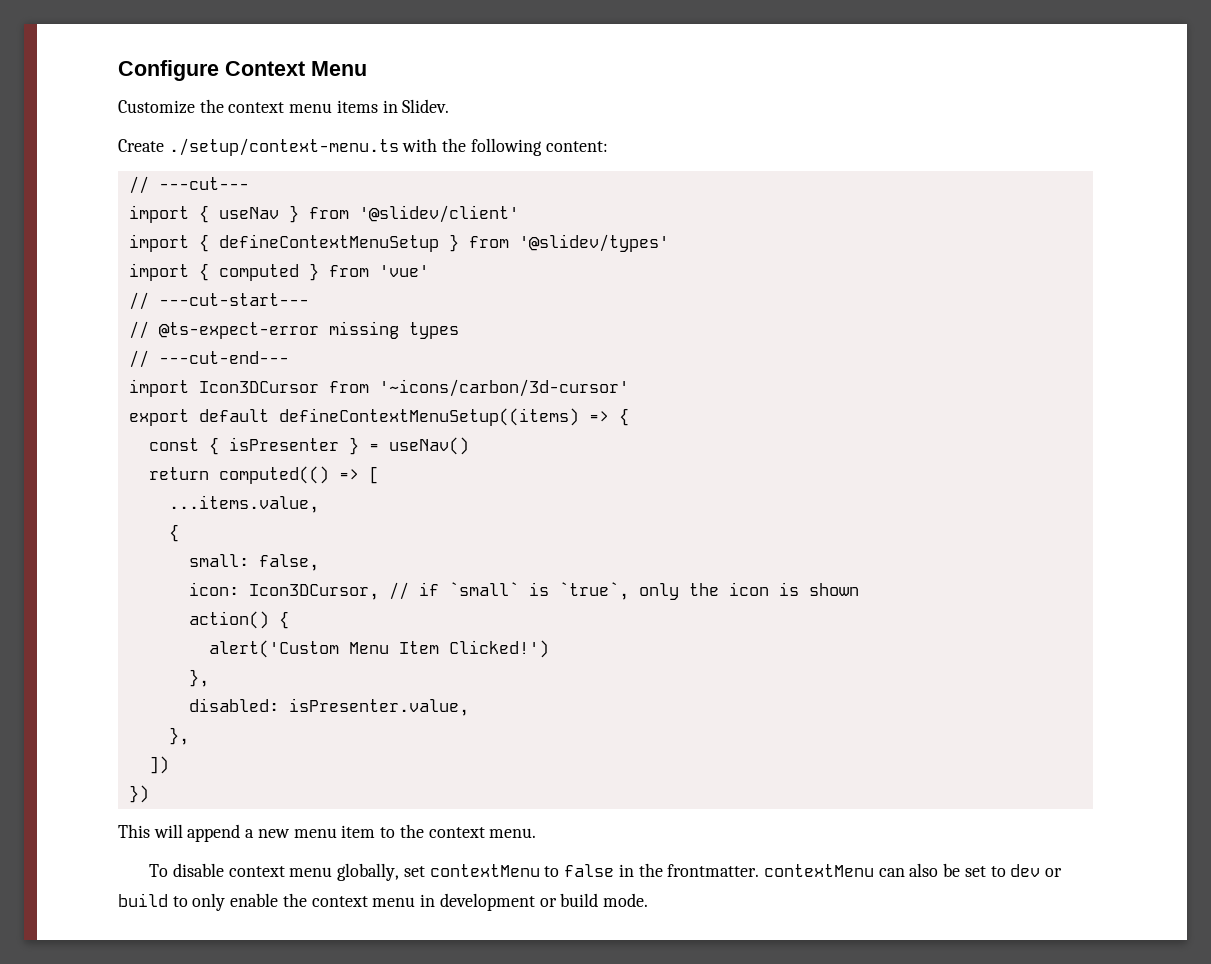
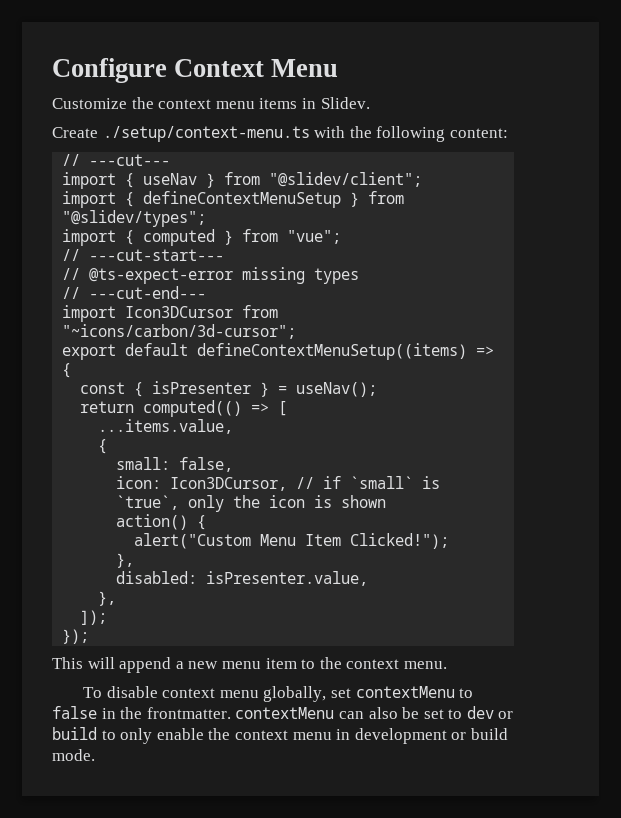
[358,205,519,223] '@slidev/client' -> [269,172,423,187] "@slidev/client";
[518,234,669,252] '@slidev/types' -> [62,210,207,227] "@slidev/types";
[378,265,429,277] 'vue' -> [287,230,342,244] "vue";
[378,379,629,397] '~icons/carbon/3d-cursor' -> [62,324,297,339] "~icons/carbon/3d-cursor";
[388,437,469,455] useNav() -> [296,382,378,397] useNav();
[208,640,339,658] alert('Custom -> [134,533,252,549] alert("Custom
[448,640,549,658] Clicked!') -> [350,533,450,549] Clicked!");
[148,756,169,774] [128,785,149,803] ]) // }) -> [80,610,108,625] [62,629,90,644] ]); // });

